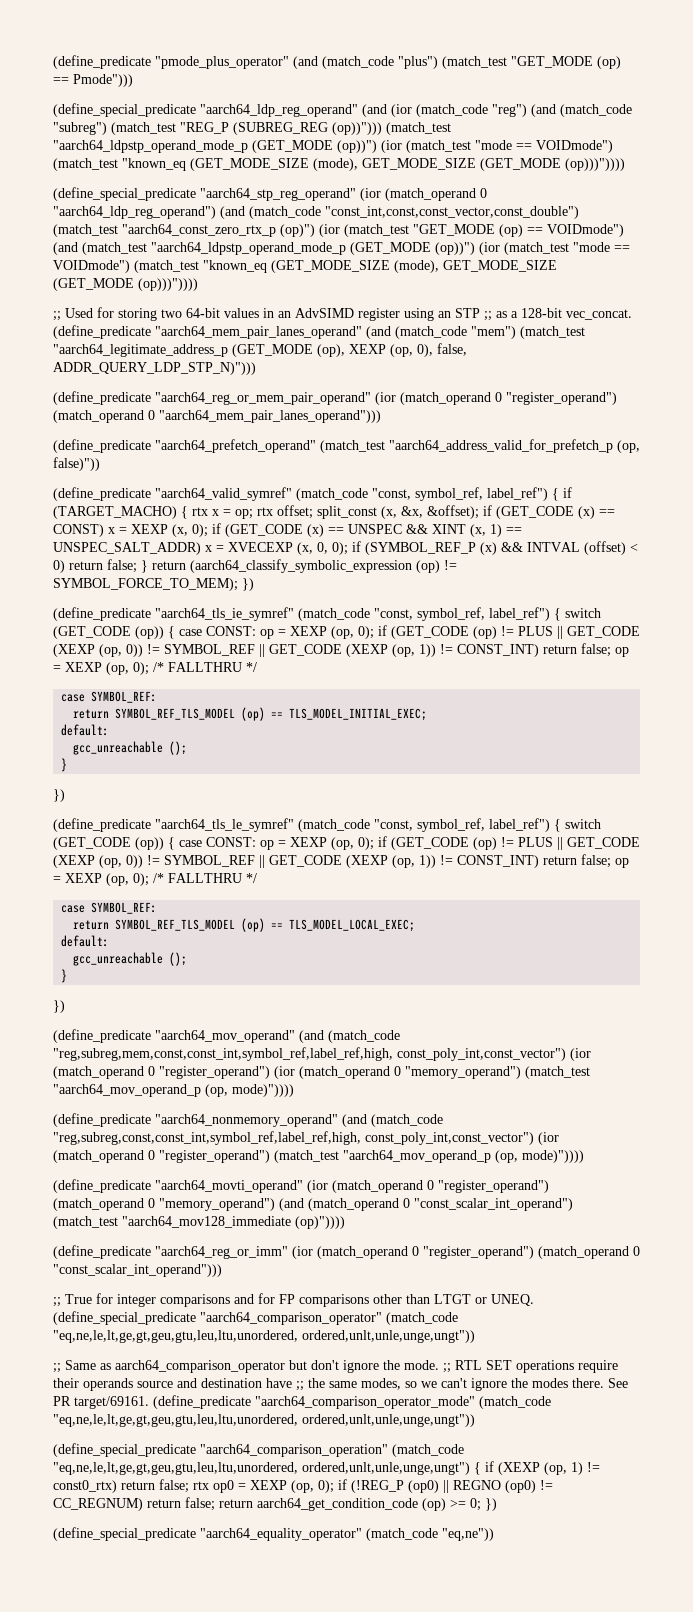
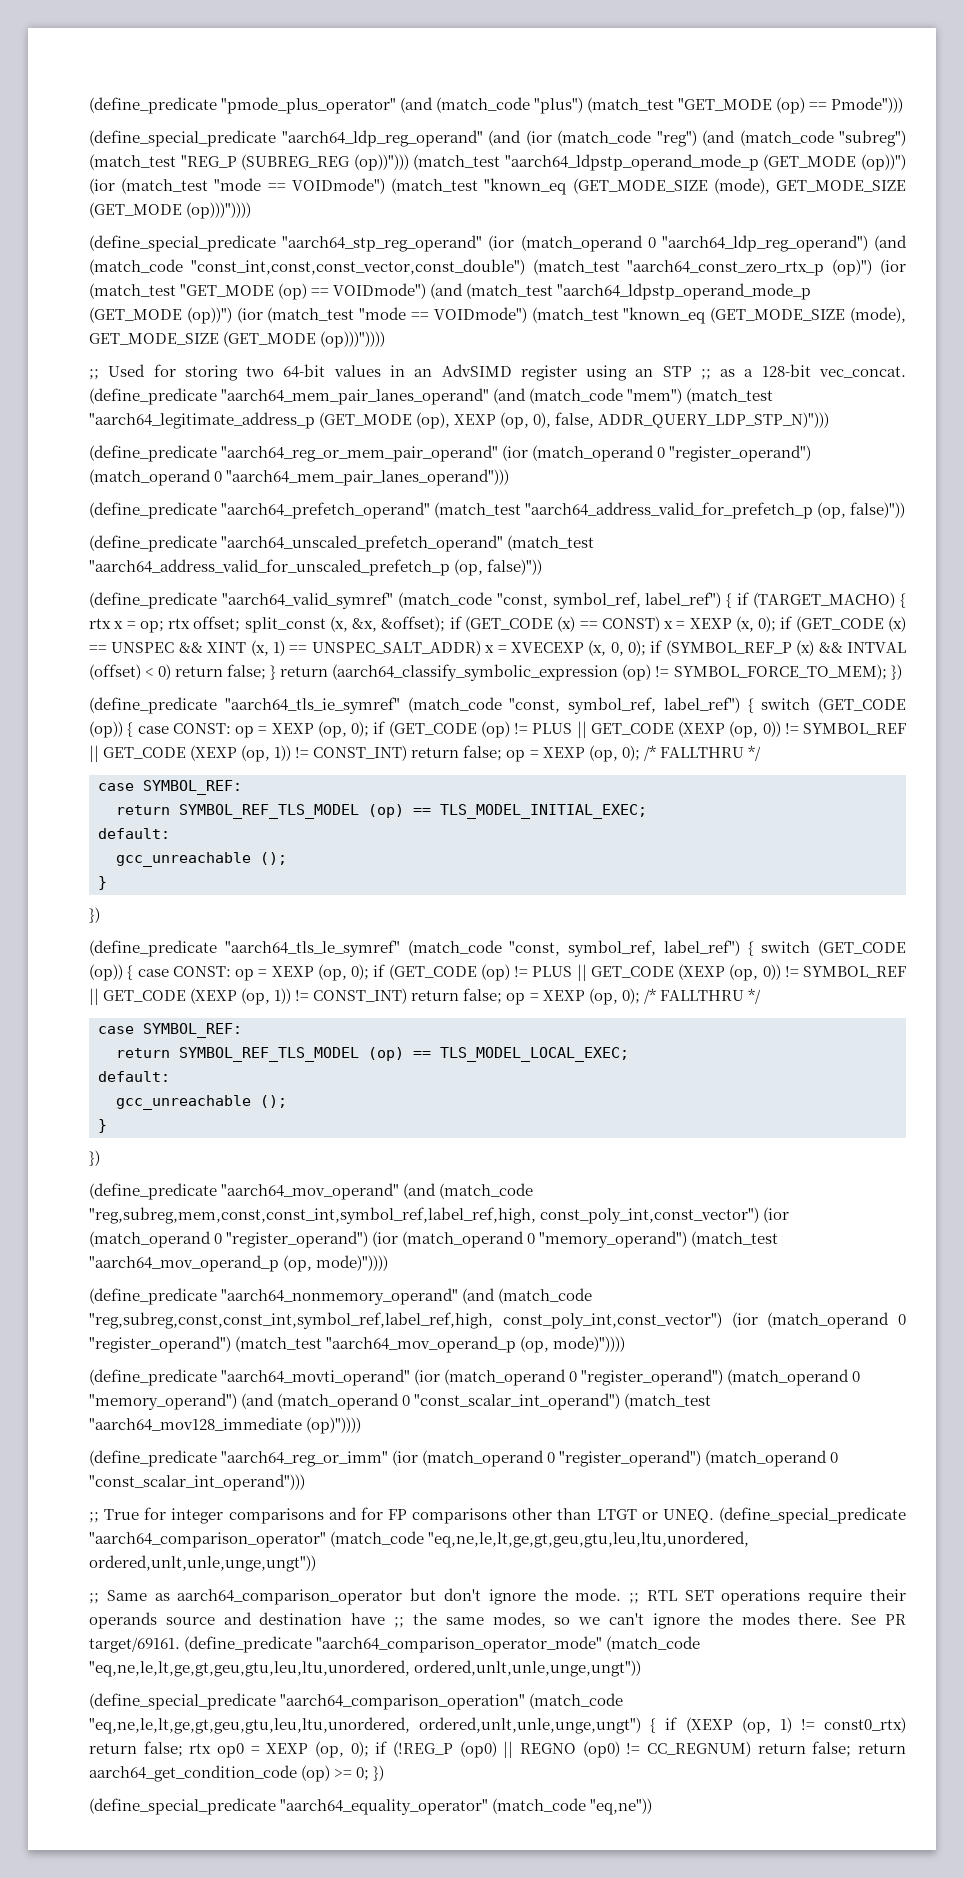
(100, 464) none -> [89,535,595,552] [89,559,543,576] // (define_predicate "aarch64_unscaled_prefetch_operand" (match_test "aarch64_address_valid_for_unscaled_prefetch_p (op, false)"))

